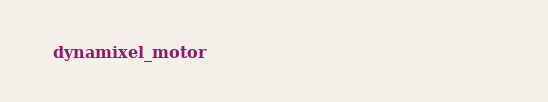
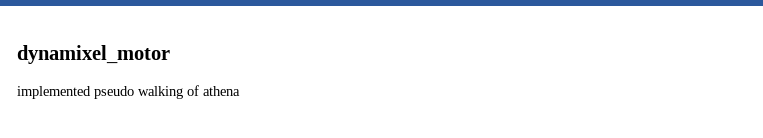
(207, 54) none -> [17,85,240,99] // implemented pseudo walking of athena

